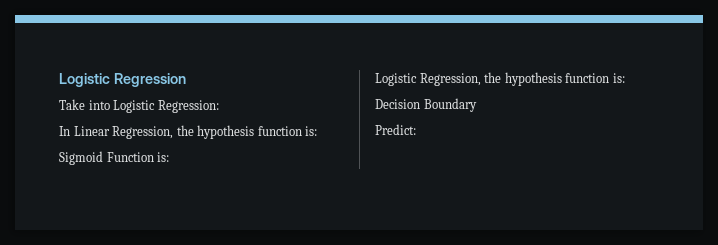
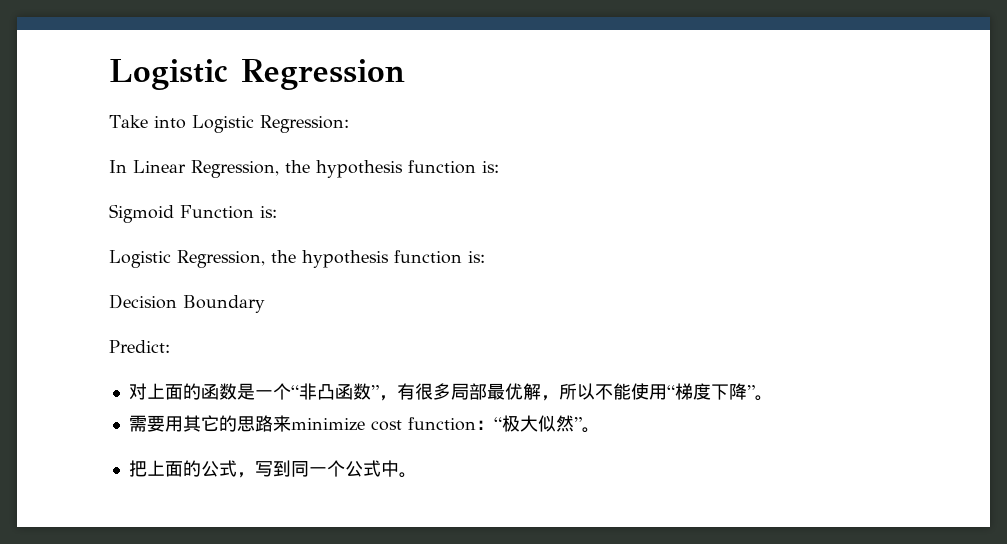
(416, 129) none -> [128,383,773,401] [128,415,600,433] [128,460,417,478] // 对上面的函数是一个“非凸函数”，有很多局部最优解，所以不能使用“梯度下降”。 // 需要用其它的思路来minimize cost function：“极大似然”。 // 把上面的公式，写到同一个公式中。

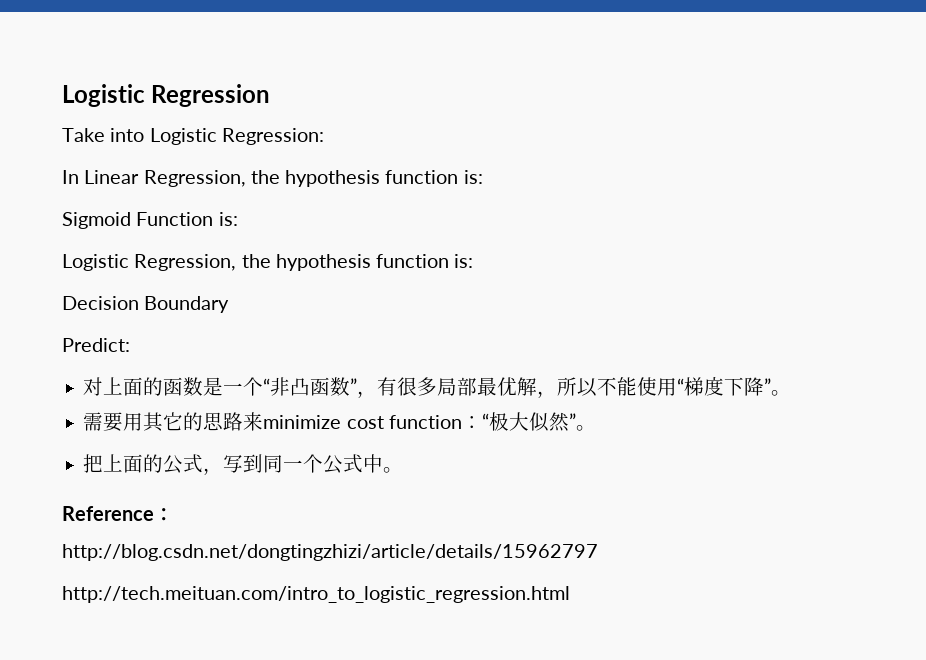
(417, 475) none -> [62,506,174,521] [62,544,598,561] [62,586,570,603] // Reference： // http://blog.csdn.net/dongtingzhizi/article/details/15962797 // http://tech.meituan.com/intro_to_logistic_regression.html

